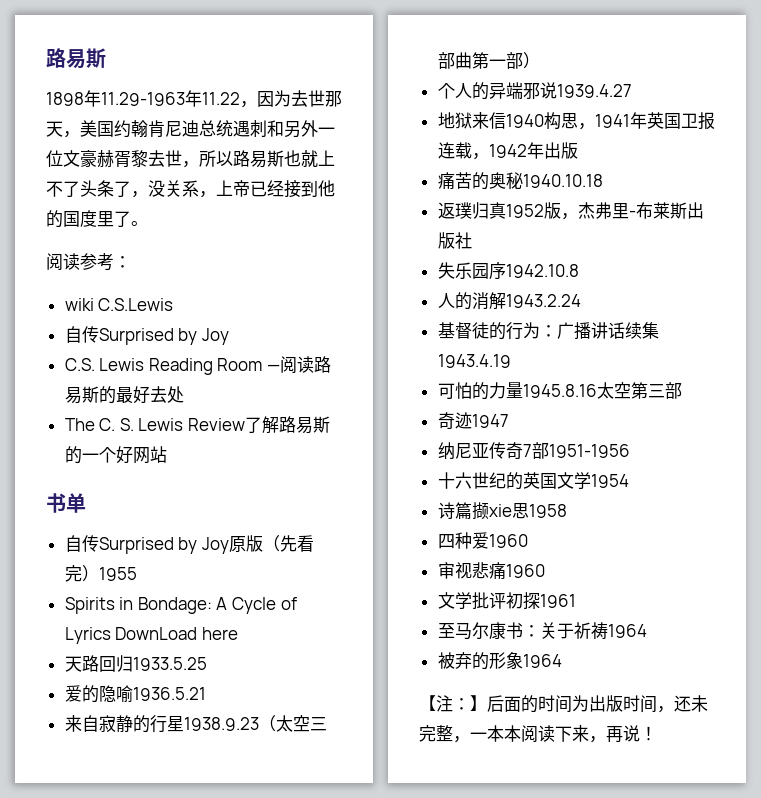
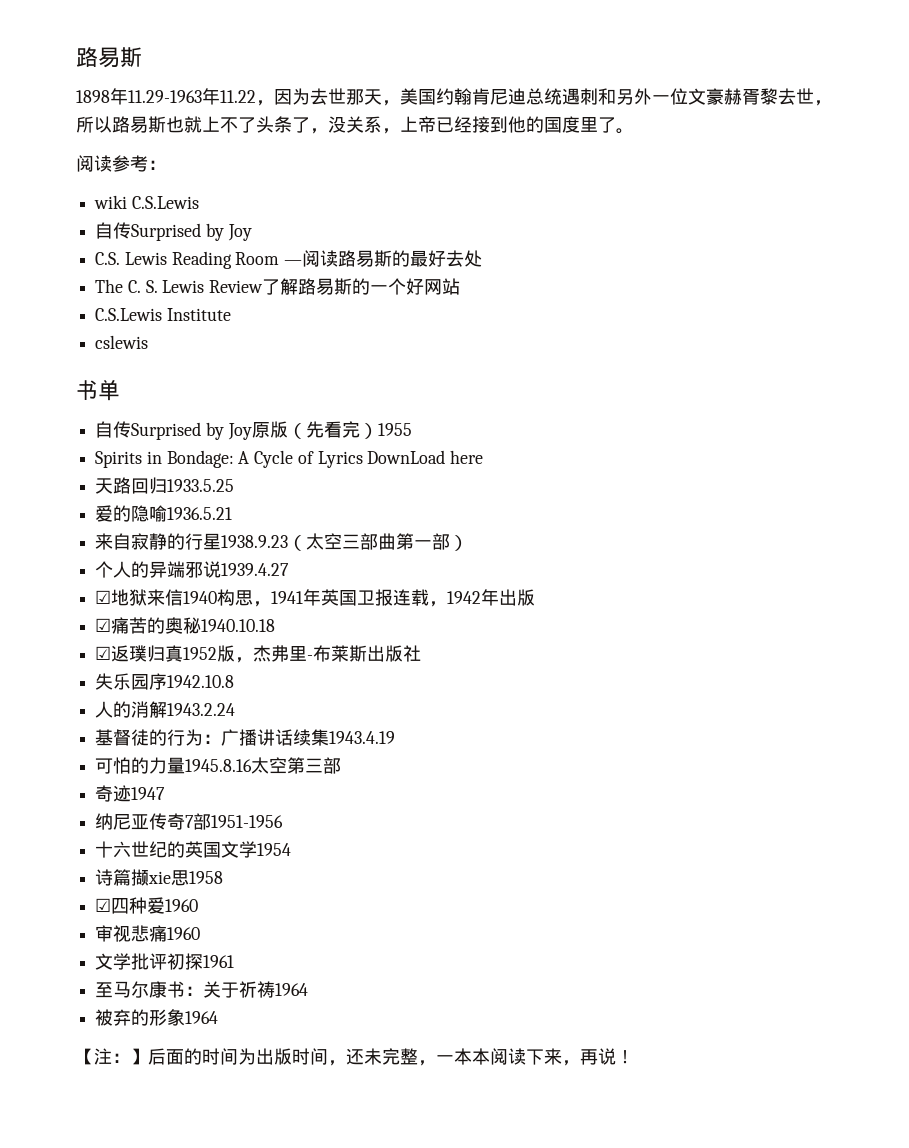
(167, 454) none -> [95,308,231,321] [95,335,149,349] // C.S.Lewis Institute // cslewis
(632, 91) none -> [95,590,112,604] ☑
(578, 150) none -> [95,618,112,632] ☑
(603, 181) none -> [95,646,112,660] ☑
(567, 511) none -> [95,898,112,912] ☑

